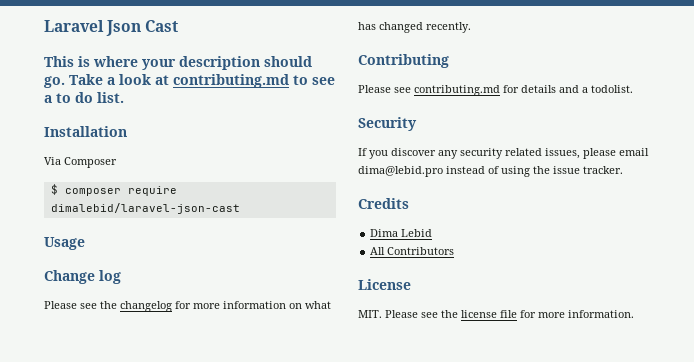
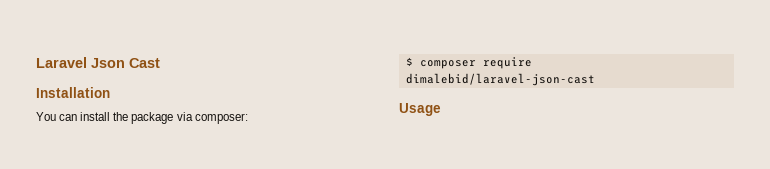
[44,56,312,70] [44,74,335,88] [44,92,124,103] [44,126,127,137] [44,157,117,168] This is where your description should go. Take a look at contributing.md to see a to do list. // Installation // Via Composer -> [36,87,110,98] [36,112,248,124] Installation // You can install the package via composer:
[44,270,121,284] [44,301,331,312] [358,22,471,33] [358,54,449,68] [358,85,633,96] [358,117,417,131] [358,148,649,159] [358,166,623,177] [358,198,409,209] [370,229,433,237] [370,247,455,255] [358,279,411,290] [358,310,634,318] // Change log // Please see the changelog for more information on what has changed recently. // Contributing // Please see contributing.md for details and a todolist. // Security // If you discover any security related issues, please email dima@lebid.pro instead of using the issue tracker. // Credits // Dima Lebid // All Contributors // License // MIT. Please see the license file for more information. -> (441, 109) none

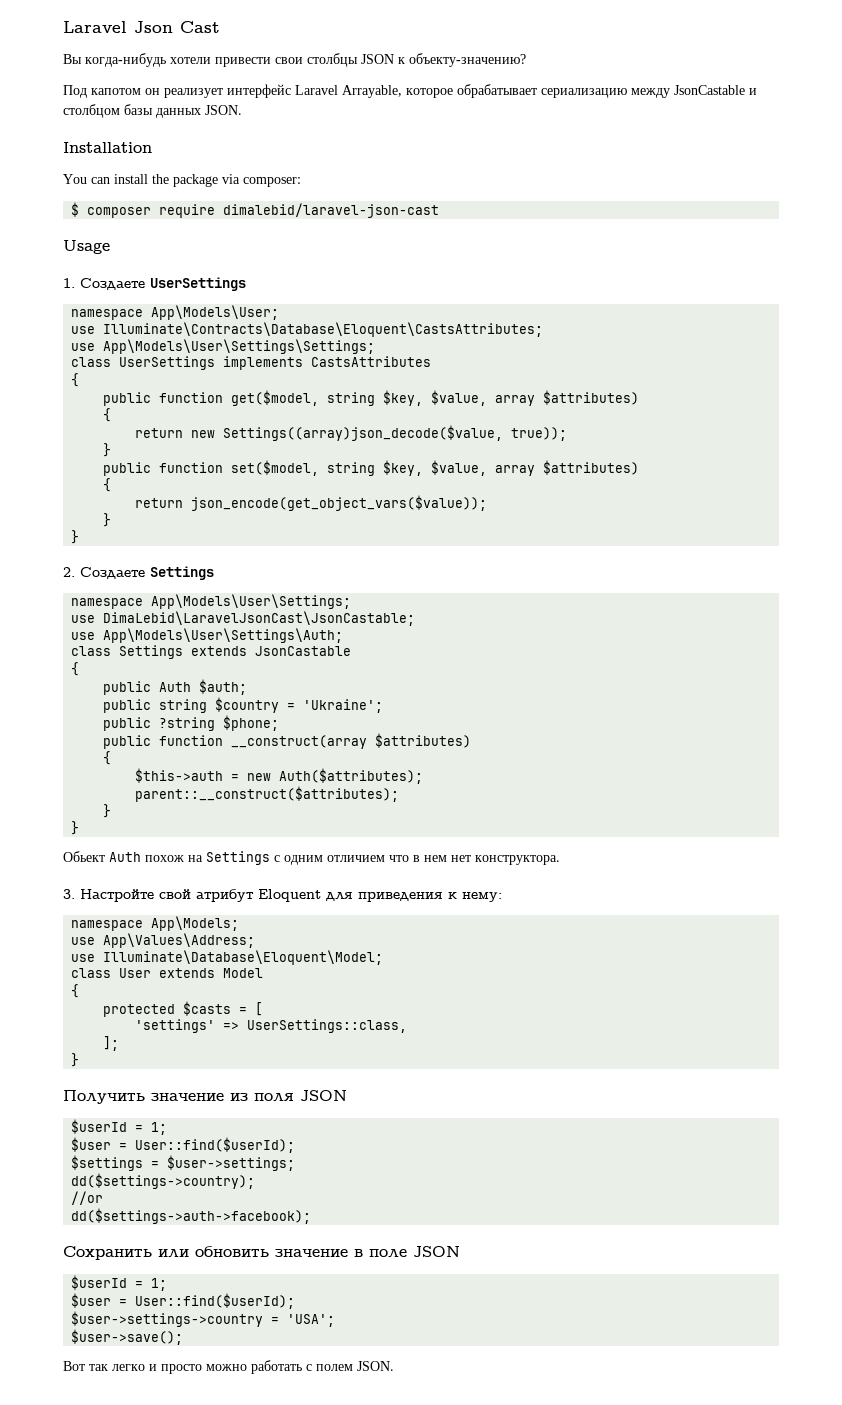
(160, 63) none -> [63,53,526,67] [63,84,757,98] [63,104,242,118] // Вы когда-нибудь хотели привести свои столбцы JSON к объекту-значению? // Под капотом он реализует интерфейс Laravel Arrayable, которое обрабатывает сериализацию между JsonCastable и столбцом базы данных JSON.
(441, 109) none -> [63,277,246,291] [71,305,280,320] [71,322,544,337] [71,339,376,354] [71,356,432,370] [71,373,80,387] [103,390,640,406] [103,408,112,422] [135,425,568,441] [103,443,112,457] [103,460,640,476] [103,478,112,492] [135,495,488,511] [103,513,112,527] [71,530,80,544] [63,566,214,580] [71,594,352,609] [71,611,416,626] [71,628,344,643] [71,645,352,659] [71,662,80,676] [103,679,248,695] [103,697,384,713] [103,715,280,731] [103,733,472,749] [103,751,112,765] [135,768,424,784] [135,786,400,802] [103,804,112,818] [71,821,80,835] [63,851,560,865] [63,889,502,902] [71,916,240,931] [71,933,256,948] [71,950,384,965] [71,968,264,978] [71,984,80,998] [103,1001,264,1017] [135,1019,408,1033] [103,1036,120,1051] [71,1053,80,1067] [63,1090,347,1104] [71,1119,168,1135] [71,1137,296,1153] [71,1155,296,1171] [71,1173,256,1189] [71,1191,104,1205] [71,1208,312,1224] [63,1246,460,1260] [71,1275,168,1291] [71,1293,296,1309] [71,1311,336,1327] [71,1329,184,1345] [63,1360,394,1374] // 1. Создаете UserSettings // namespace App\Models\User; // use Illuminate\Contracts\Database\Eloquent\CastsAttributes; // use App\Models\User\Settings\Settings; // class UserSettings implements CastsAttributes // { // public function get($model, string $key, $value, array $attributes) // { // return new Settings((array)json_decode($value, true)); // } // public function set($model, string $key, $value, array $attributes) // { // return json_encode(get_object_vars($value)); // } // } // 2. Создаете Settings // namespace App\Models\User\Settings; // use DimaLebid\LaravelJsonCast\JsonCastable; // use App\Models\User\Settings\Auth; // class Settings extends JsonCastable // { // public Auth $auth; // public string $country = 'Ukraine'; // public ?string $phone; // public function __construct(array $attributes) // { // $this->auth = new Auth($attributes); // parent::__construct($attributes); // } // } // Обьект Auth похож на Settings с одним отличием что в нем нет конструктора. // 3. Настройте свой атрибут Eloquent для приведения к нему: // namespace App\Models; // use App\Values\Address; // use Illuminate\Database\Eloquent\Model; // class User extends Model // { // protected $casts = [ // 'settings' => UserSettings::class, // ]; // } // Получить значение из поля JSON // $userId = 1; // $user = User::find($userId); // $settings = $user->settings; // dd($settings->country); // //or // dd($settings->auth->facebook); // Сохранить или обновить значение в поле JSON // $userId = 1; // $user = User::find($userId); // $user->settings->country = 'USA'; // $user->save(); // Вот так легко и просто можно работать с полем JSON.

